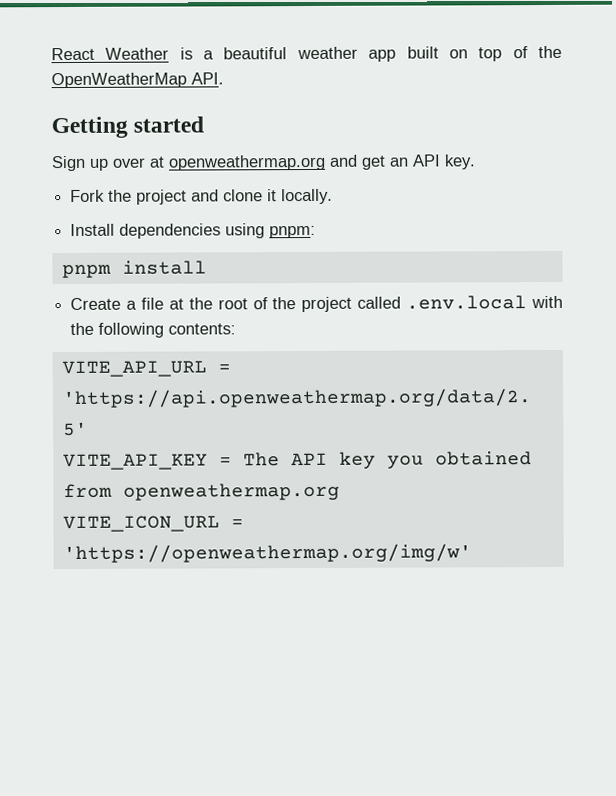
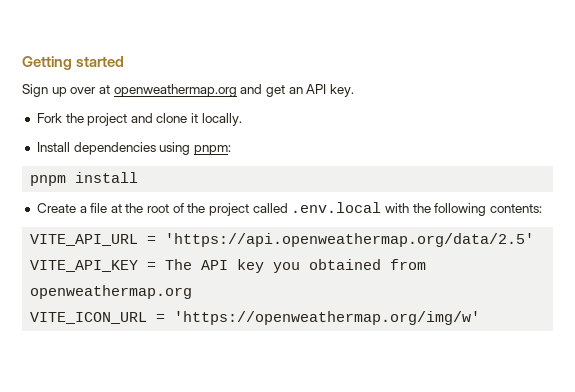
[51,45,563,62] [51,72,224,89] React Weather is a beautiful weather app built on top of the OpenWeatherMap API. // -> (22, 63) none

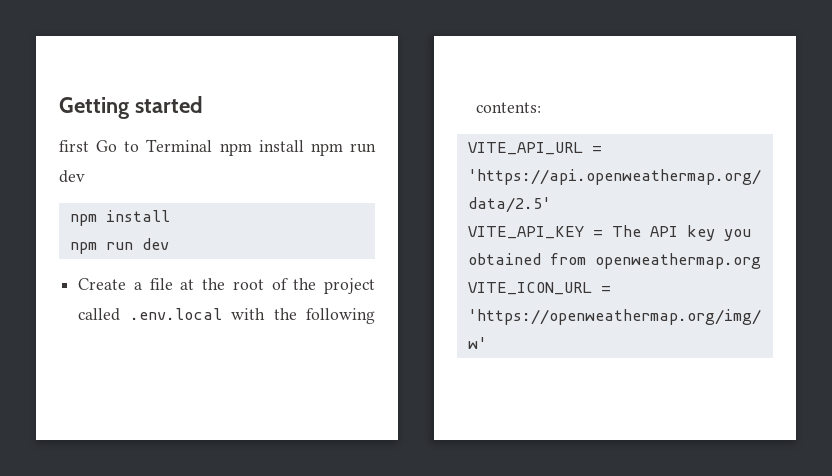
[22,84,354,97] [36,113,242,126] [36,142,231,155] [30,172,139,186] Sign up over at openweathermap.org and get an API key. // Fork the project and clone it locally. // Install dependencies using pnpm: // pnpm install -> [59,139,377,156] [59,170,85,183] [69,210,170,226] [69,238,169,254] first Go to Terminal npm install npm run dev // npm install // npm run dev

